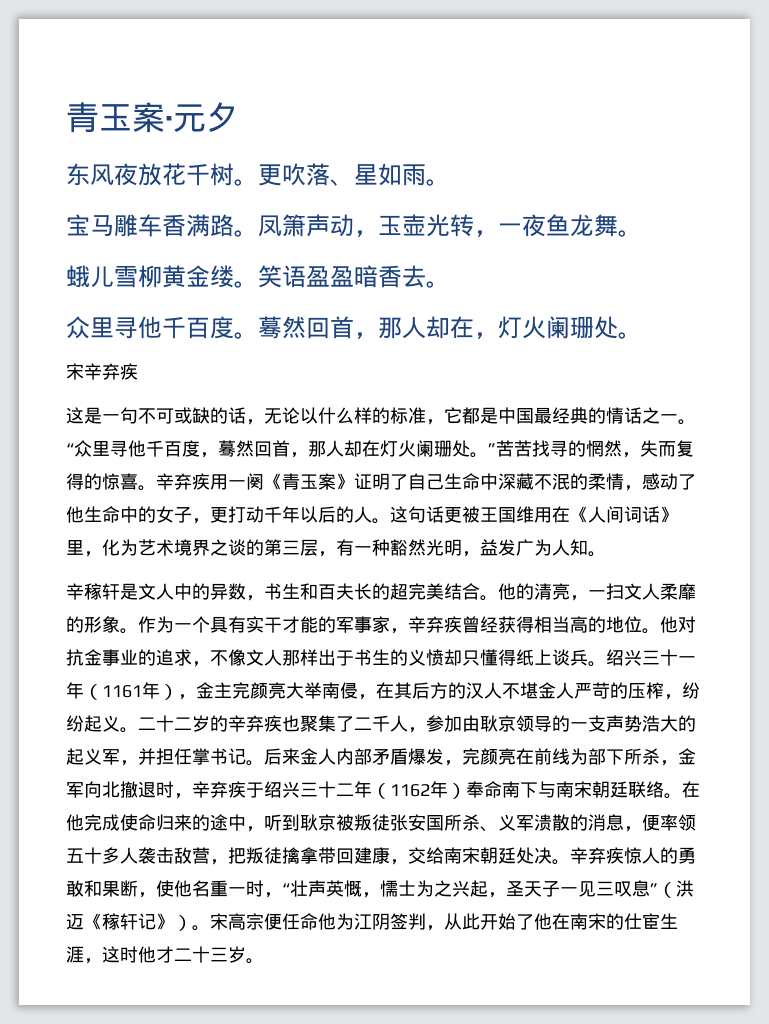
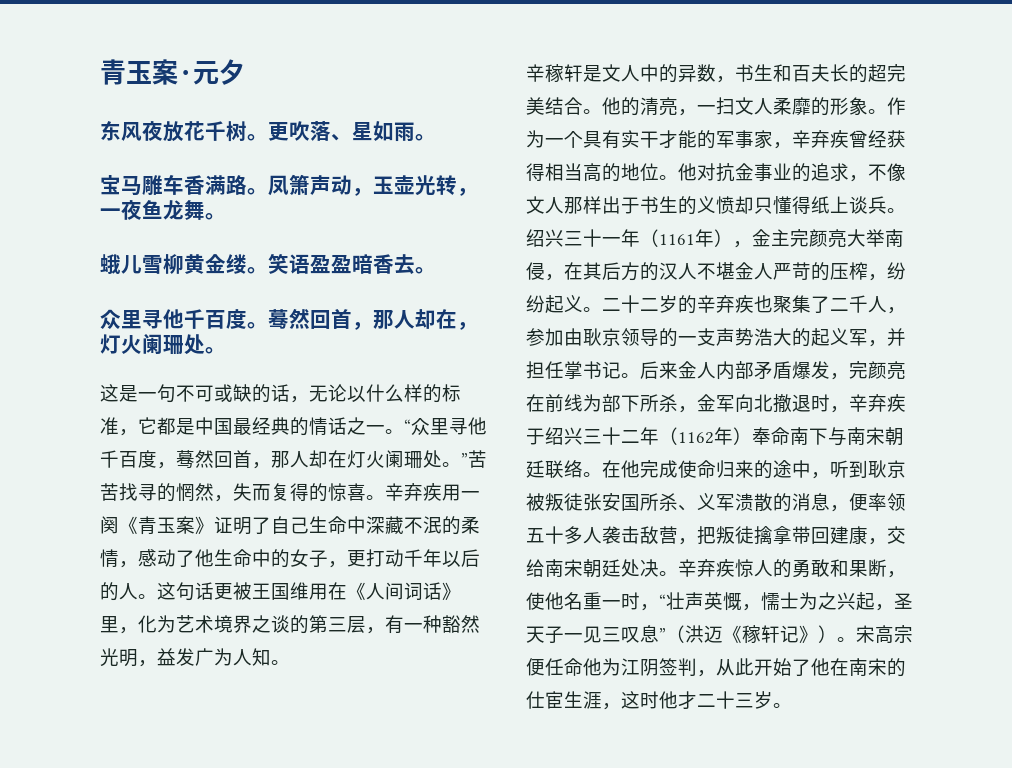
[66,363,138,380] // 宋辛弃疾 -> (226, 350) none

